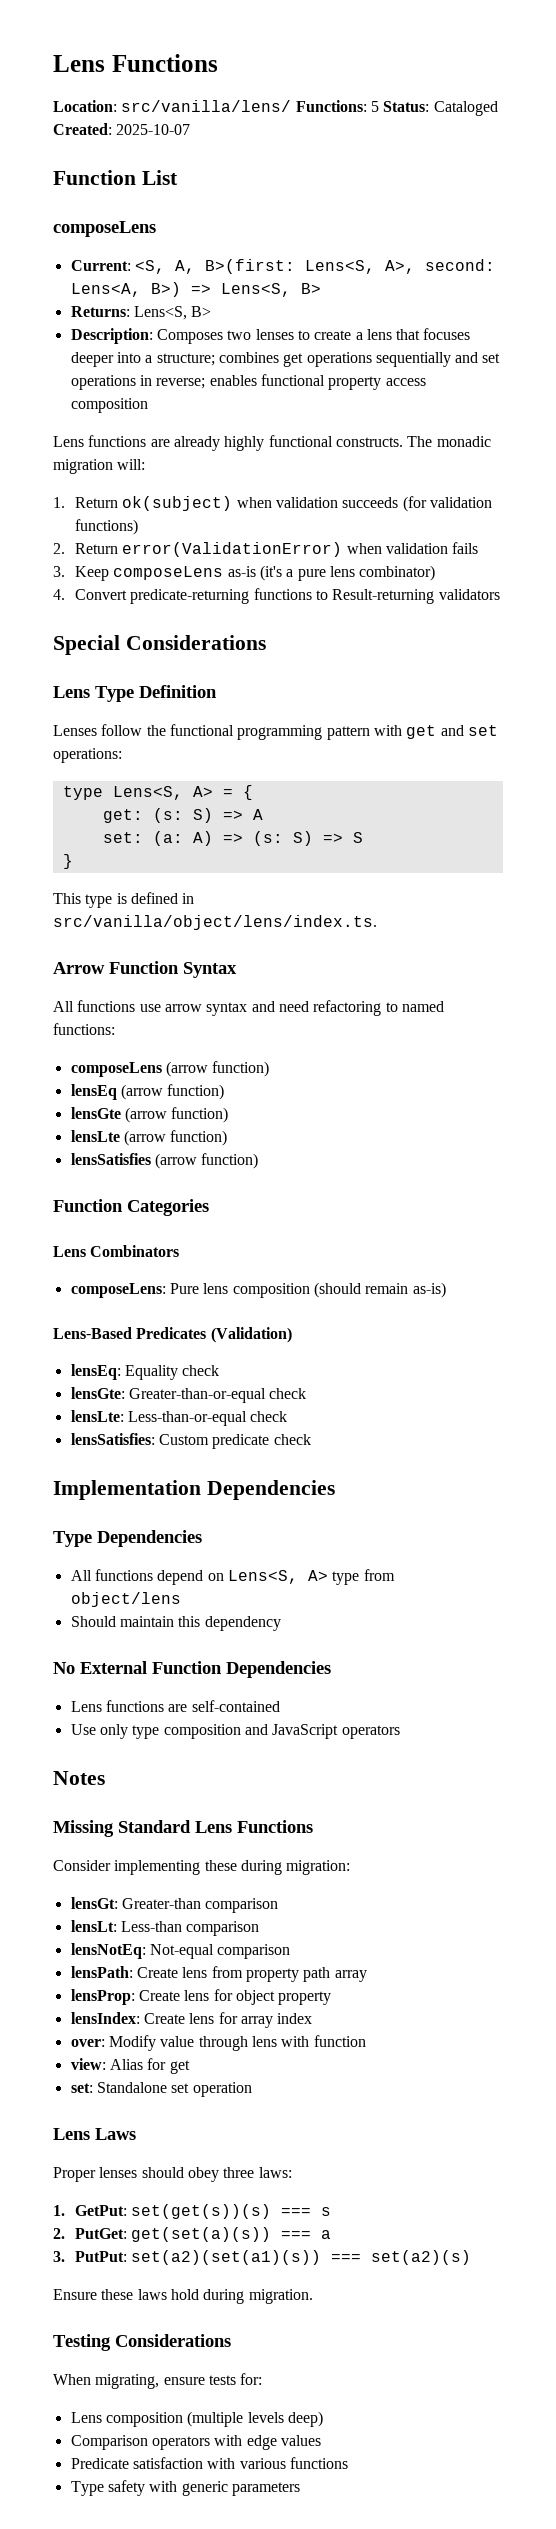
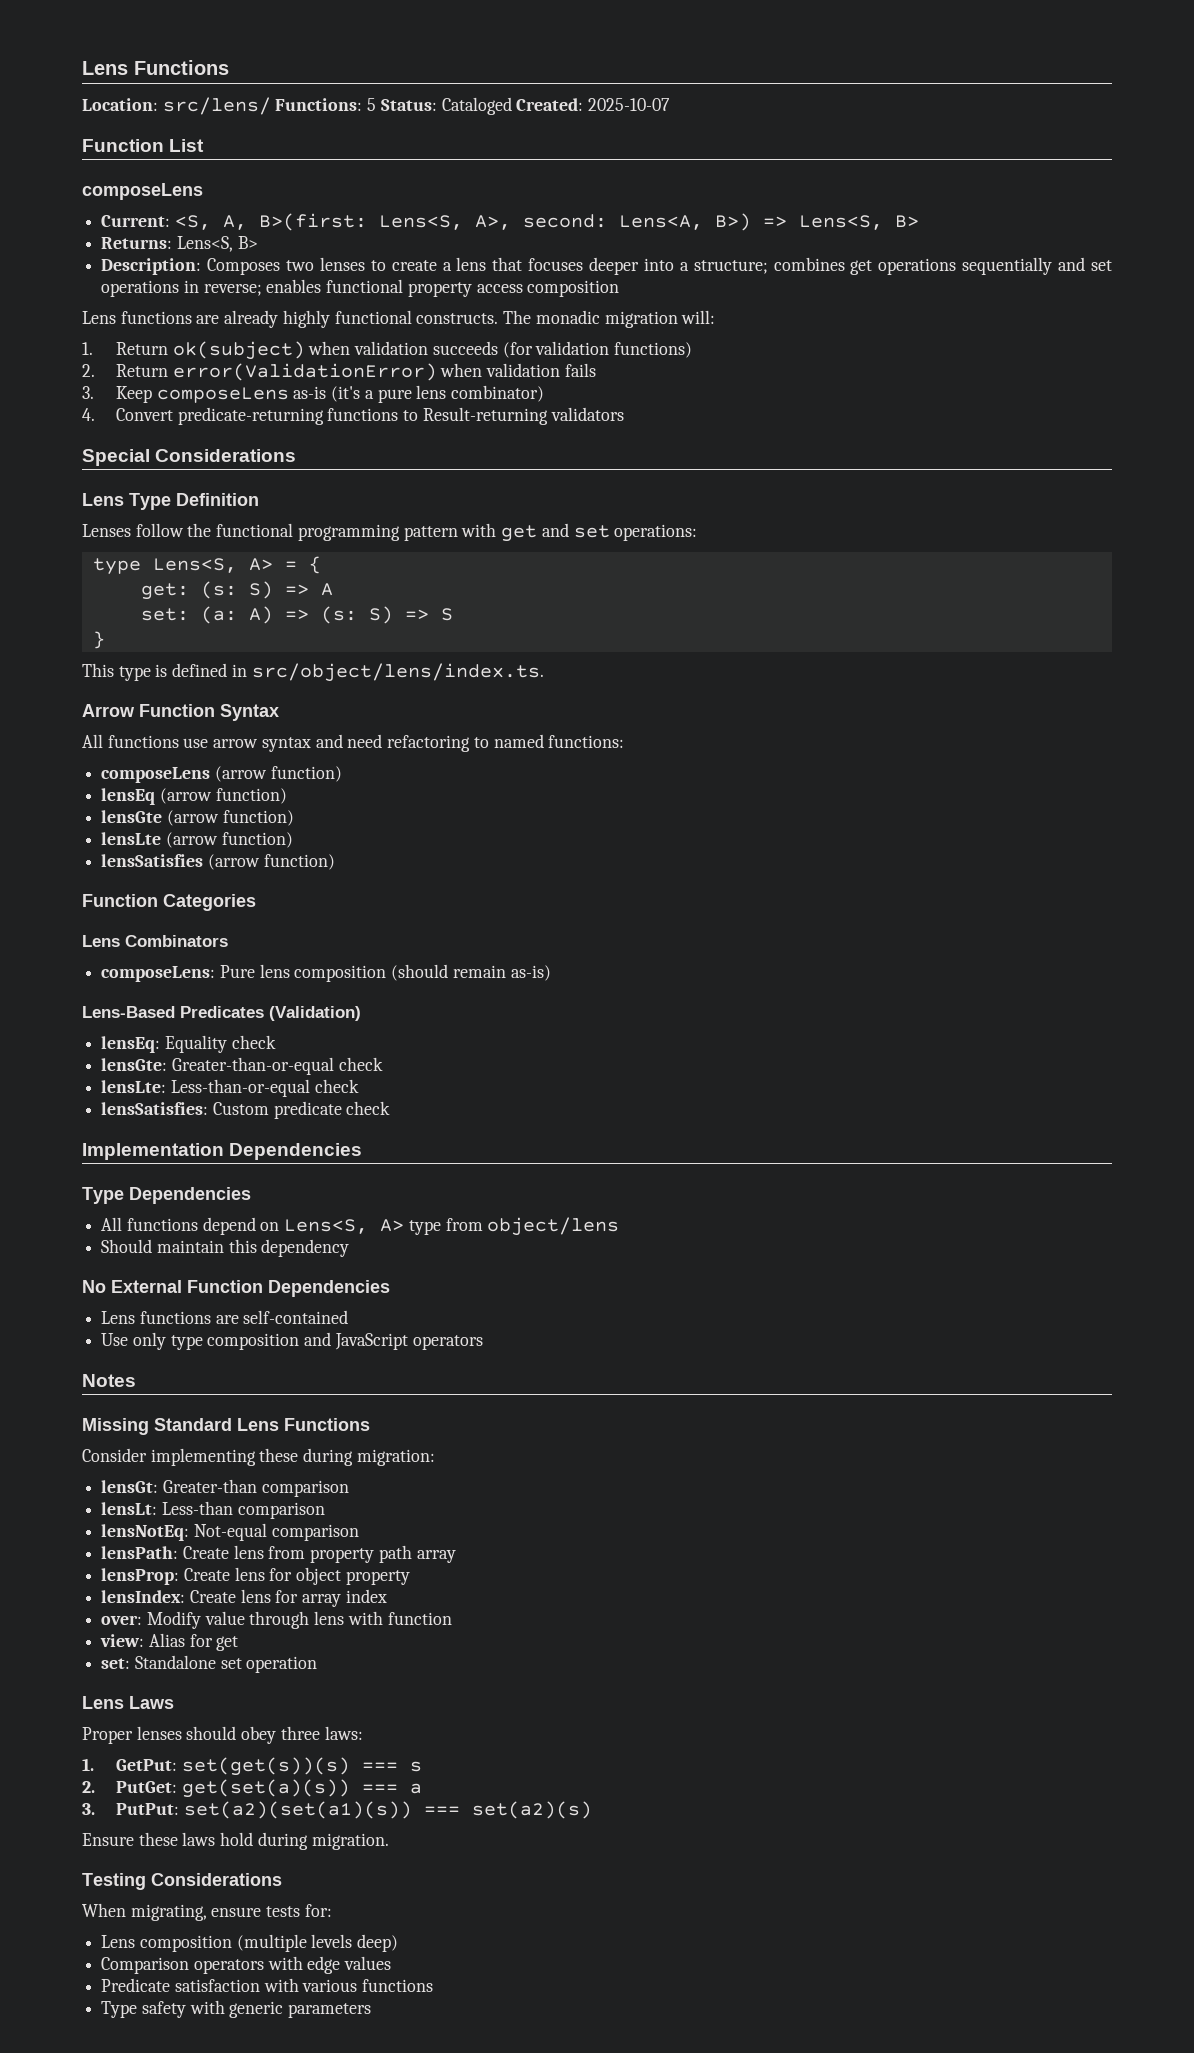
[121,100,292,112] src/vanilla/lens/ -> [162,97,271,115] src/lens/
[53,915,377,930] src/vanilla/object/lens/index.ts. -> [251,663,544,682] src/object/lens/index.ts.

